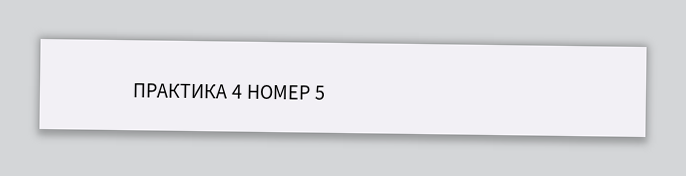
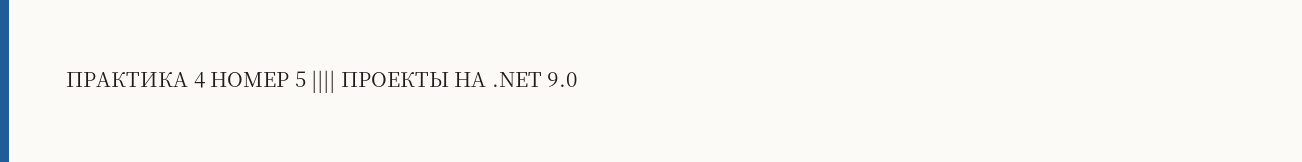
(326, 92) none -> [311,70,578,93] |||| ПРОЕКТЫ НА .NET 9.0

